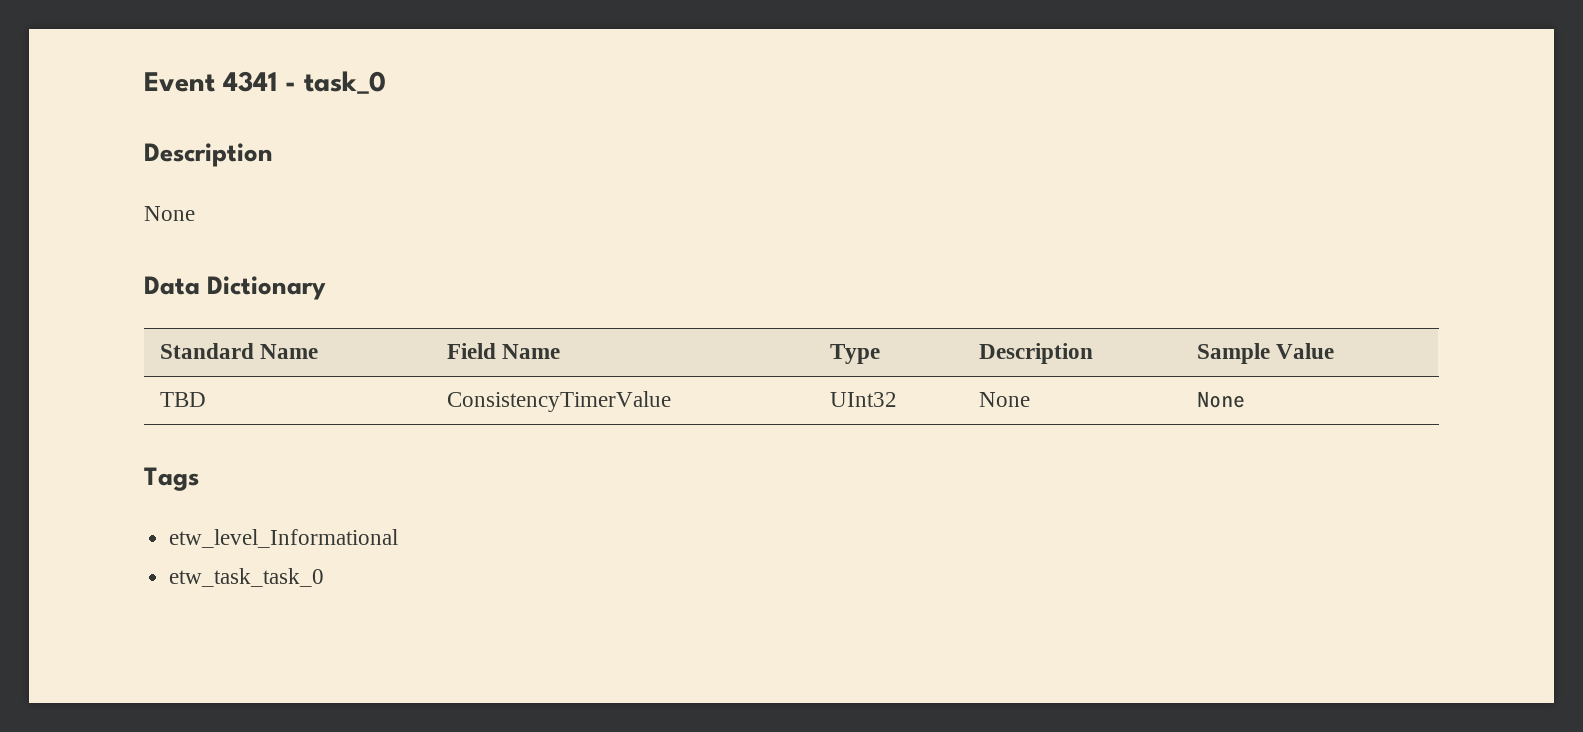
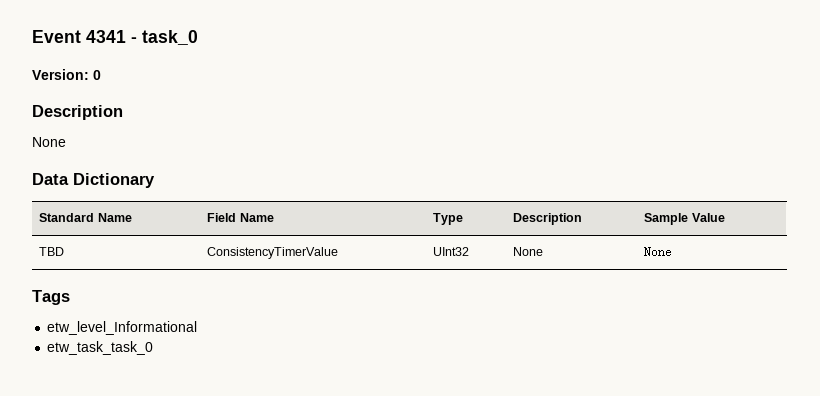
(386, 82) none -> [32,69,101,80] // Version: 0

